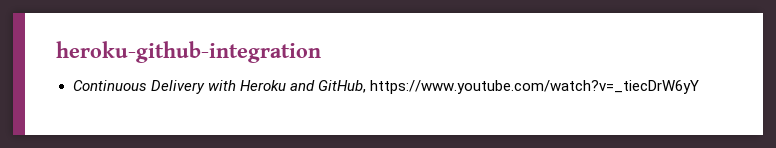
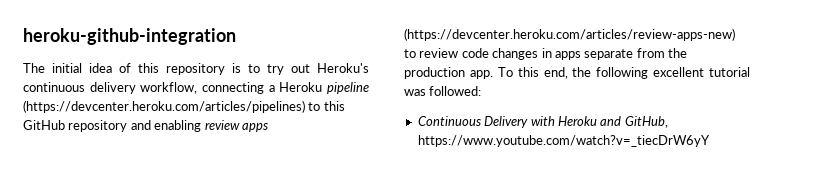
(321, 52) none -> [23,63,369,75] [23,82,369,94] [23,100,345,113] [23,120,268,132] [404,28,735,41] [404,48,687,60] [404,67,750,79] [404,86,482,96] // The initial idea of this repository is to try out Heroku's continuous delivery workflow, connecting a Heroku pipeline (https://devcenter.heroku.com/articles/pipelines) to this GitHub repository and enabling review apps (https://devcenter.heroku.com/articles/review-apps-new) to review code changes in apps separate from the production app. To this end, the following excellent tutorial was followed:

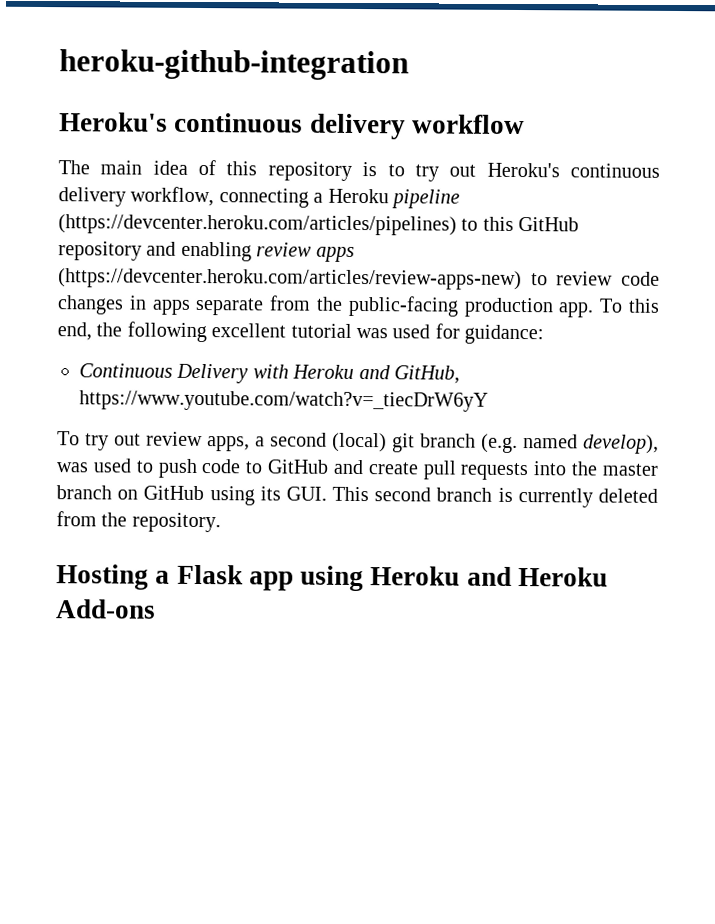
(236, 36) none -> [59,112,525,140] // Heroku's continuous delivery workflow
[52,63,82,73] initial -> [100,160,143,175] main
(687, 53) none -> [347,295,459,317] public-facing
[429,86,482,96] followed: -> [392,323,545,345] used for guidance:
(710, 141) none -> [57,431,659,454] [56,458,658,481] [56,485,658,508] [56,511,221,533] [56,564,609,592] [56,599,156,619] // To try out review apps, a second (local) git branch (e.g. named develop), was used to push code to GitHub and create pull requests into the master branch on GitHub using its GUI. This second branch is currently deleted from the repository. // Hosting a Flask app using Heroku and Heroku Add-ons

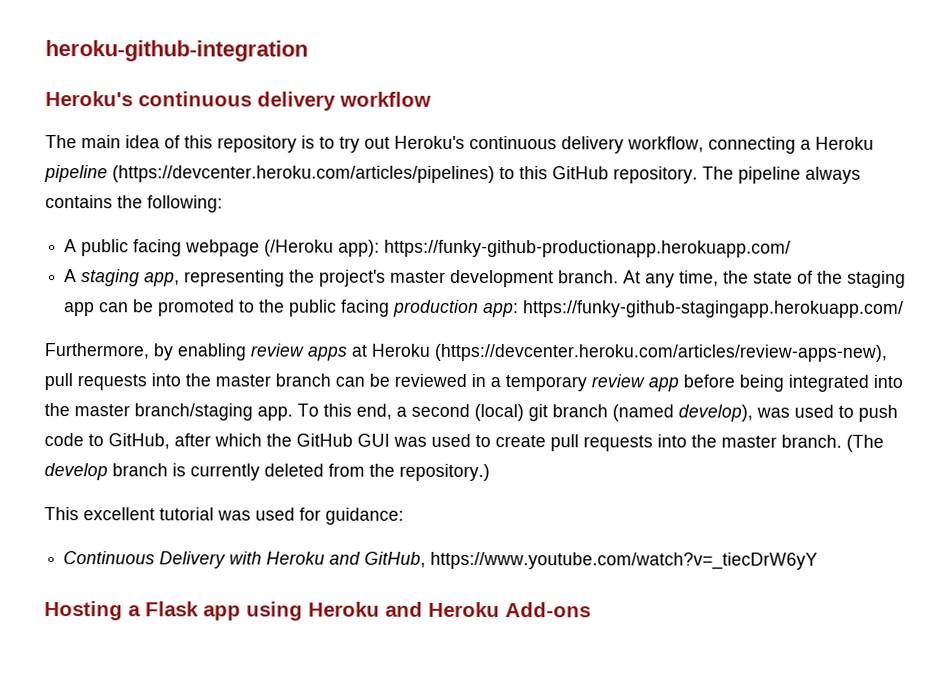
[58,241,355,262] [58,268,660,291] [57,295,660,318] [57,321,207,343] repository and enabling review apps (https://devcenter.heroku.com/articles/review-apps-new) to review code changes in apps separate from the public-facing production app. To this end, the following -> [613,166,861,184] [45,195,223,213] [64,239,792,258] [64,269,907,288] [64,299,905,318] [44,343,887,362] [44,373,903,392] [44,403,898,422] [44,433,884,452] [44,463,490,482] [44,507,79,521] repository. The pipeline always contains the following: // A public facing webpage (/Heroku app): https://funky-github-productionapp.herokuapp.com/ // A staging app, representing the project's master development branch. At any time, the state of the staging app can be promoted to the public facing production app: https://funky-github-stagingapp.herokuapp.com/ // Furthermore, by enabling review apps at Heroku (https://devcenter.heroku.com/articles/review-apps-new), pull requests into the master branch can be reviewed in a temporary review app before being integrated into the master branch/staging app. To this end, a second (local) git branch (named develop), was used to push code to GitHub, after which the GitHub GUI was used to create pull requests into the master branch. (The develop branch is currently deleted from the repository.) // This
[57,431,659,454] [56,458,658,481] [56,485,658,508] [56,511,221,533] // To try out review apps, a second (local) git branch (e.g. named develop), was used to push code to GitHub and create pull requests into the master branch on GitHub using its GUI. This second branch is currently deleted from the repository. -> (819, 560) none

